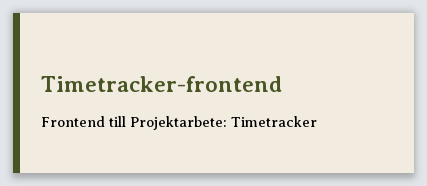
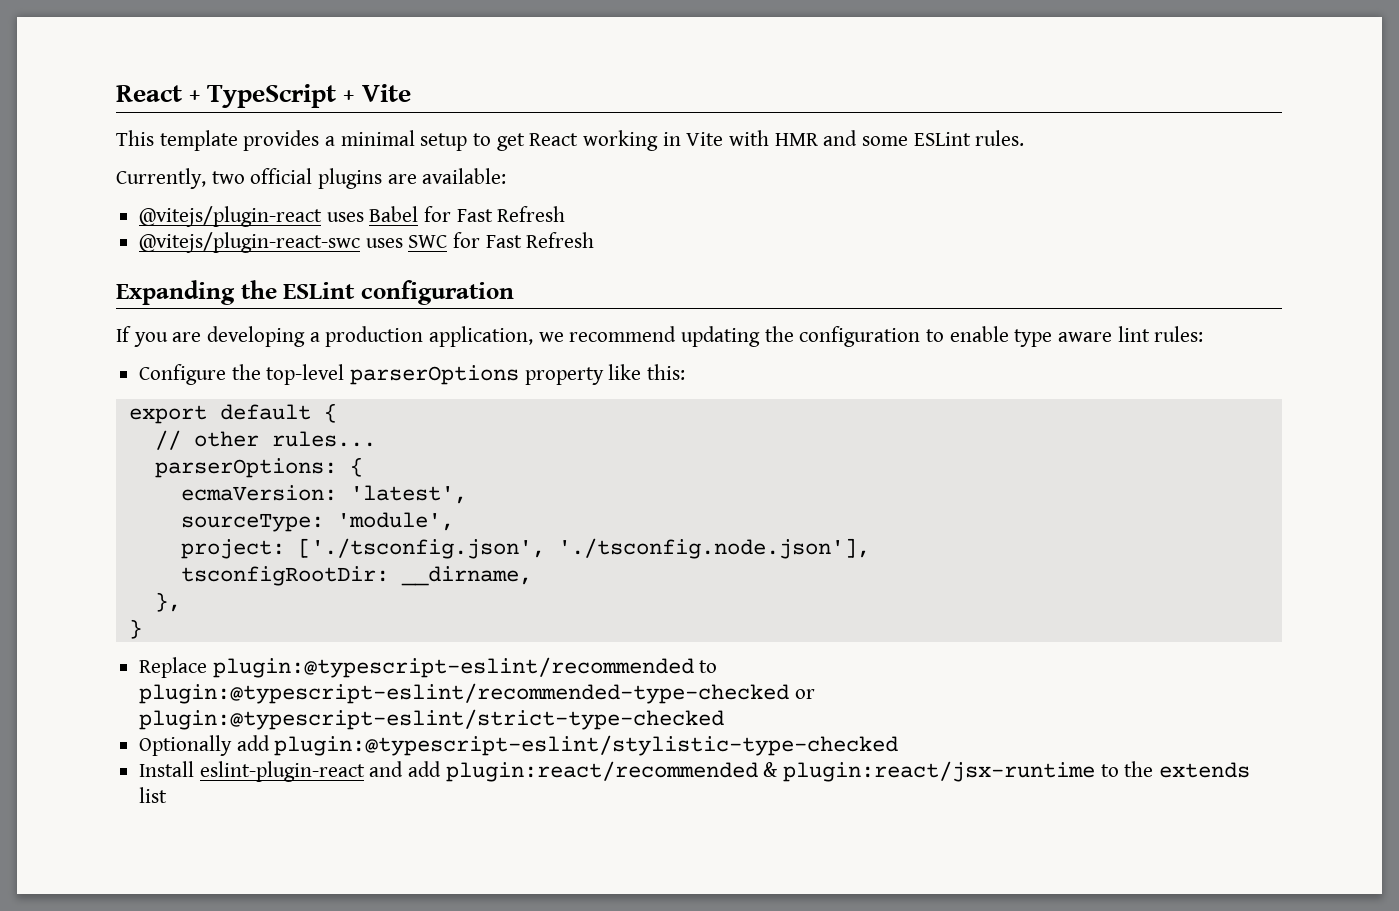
[41,76,282,92] [41,116,317,130] Timetracker-frontend // Frontend till Projektarbete: Timetracker -> [116,84,411,108] [116,130,1025,151] [116,168,507,189] [139,206,566,227] [139,232,595,253] [116,280,514,305] [116,326,1204,347] [139,364,686,385] [128,403,337,424] [154,430,376,450] [154,457,363,478] [180,485,467,504] [180,512,454,532] [180,538,870,559] [180,566,532,586] [154,592,181,612] [128,619,142,639] [139,657,718,678] [139,683,815,704] [139,709,725,730] [139,735,899,756] [139,761,1251,782] [139,787,168,803] React + TypeScript + Vite // This template provides a minimal setup to get React working in Vite with HMR and some ESLint rules. // Currently, two official plugins are available: // @vitejs/plugin-react uses Babel for Fast Refresh // @vitejs/plugin-react-swc uses SWC for Fast Refresh // Expanding the ESLint configuration // If you are developing a production application, we recommend updating the configuration to enable type aware lint rules: // Configure the top-level parserOptions property like this: // export default { // // other rules... // parserOptions: { // ecmaVersion: 'latest', // sourceType: 'module', // project: ['./tsconfig.json', './tsconfig.node.json'], // tsconfigRootDir: __dirname, // }, // } // Replace plugin:@typescript-eslint/recommended to plugin:@typescript-eslint/recommended-type-checked or plugin:@typescript-eslint/strict-type-checked // Optionally add plugin:@typescript-eslint/stylistic-type-checked // Install eslint-plugin-react and add plugin:react/recommended & plugin:react/jsx-runtime to the extends list

